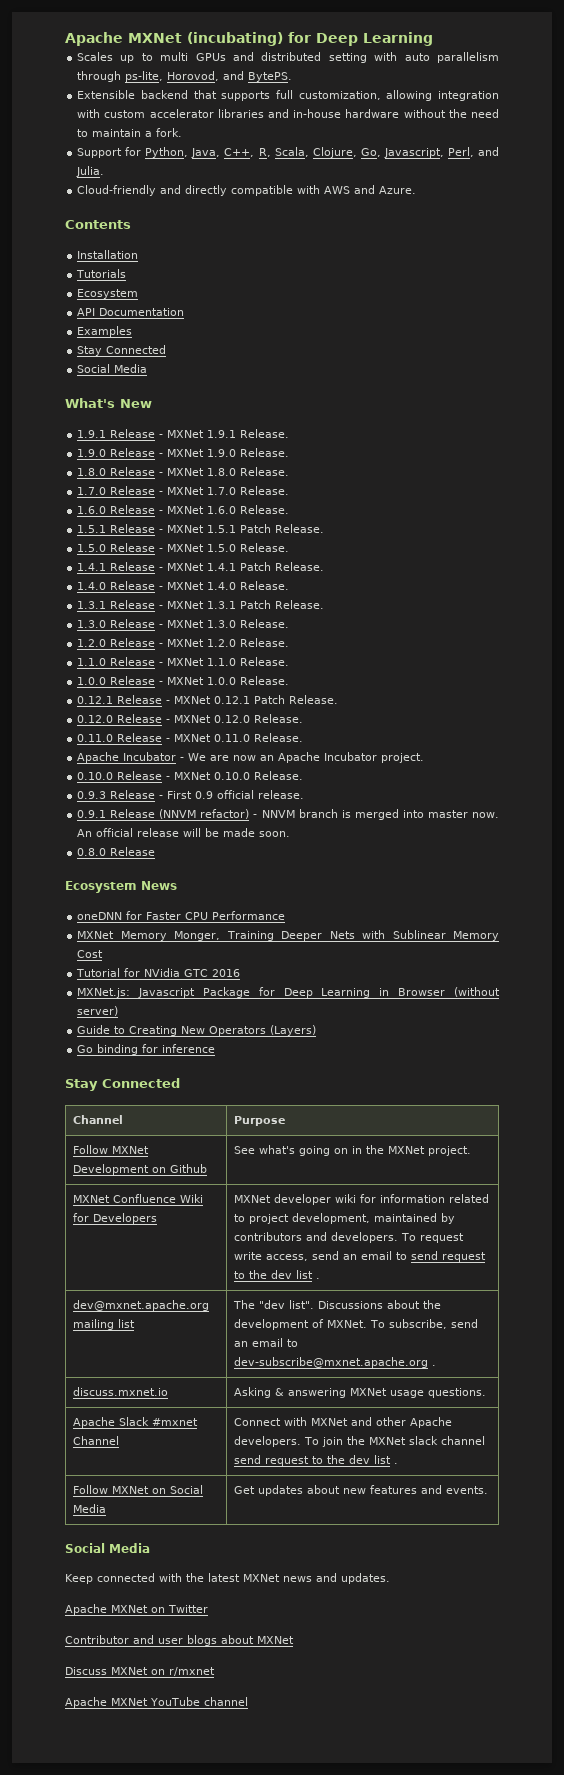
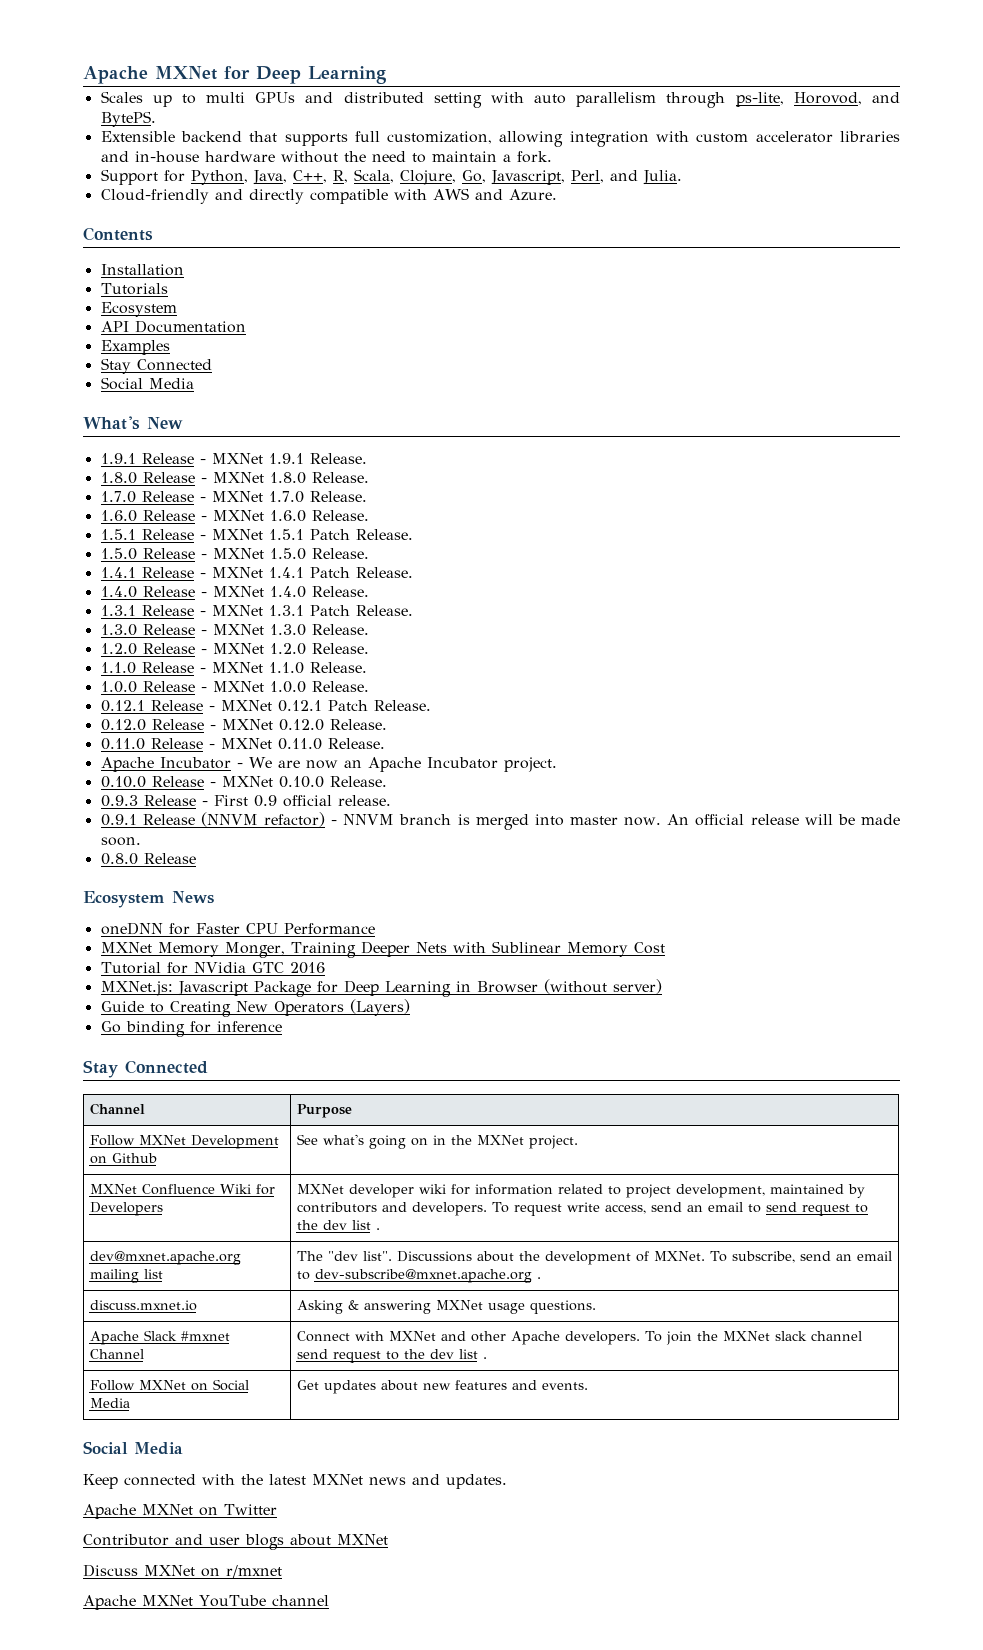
[65,32,283,46] Apache MXNet (incubating) -> [83,66,217,84] Apache MXNet
[77,448,290,457] // 1.9.0 Release - MXNet 1.9.0 Release. -> (367, 458) none

